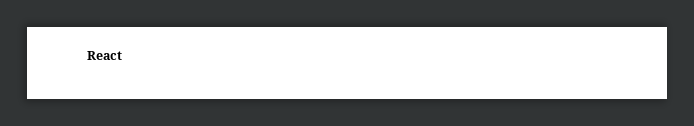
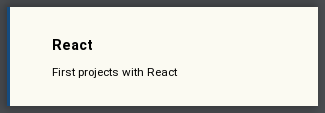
[87,51,122,60] React -> [52,39,93,50] [52,68,179,78] React // First projects with React

